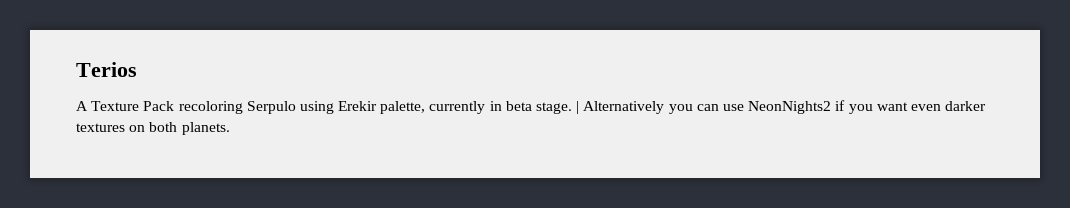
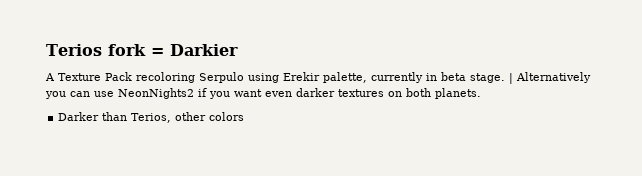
(137, 69) none -> [107,44,238,56] fork = Darkier
(230, 128) none -> [58,112,245,123] // Darker than Terios, other colors

